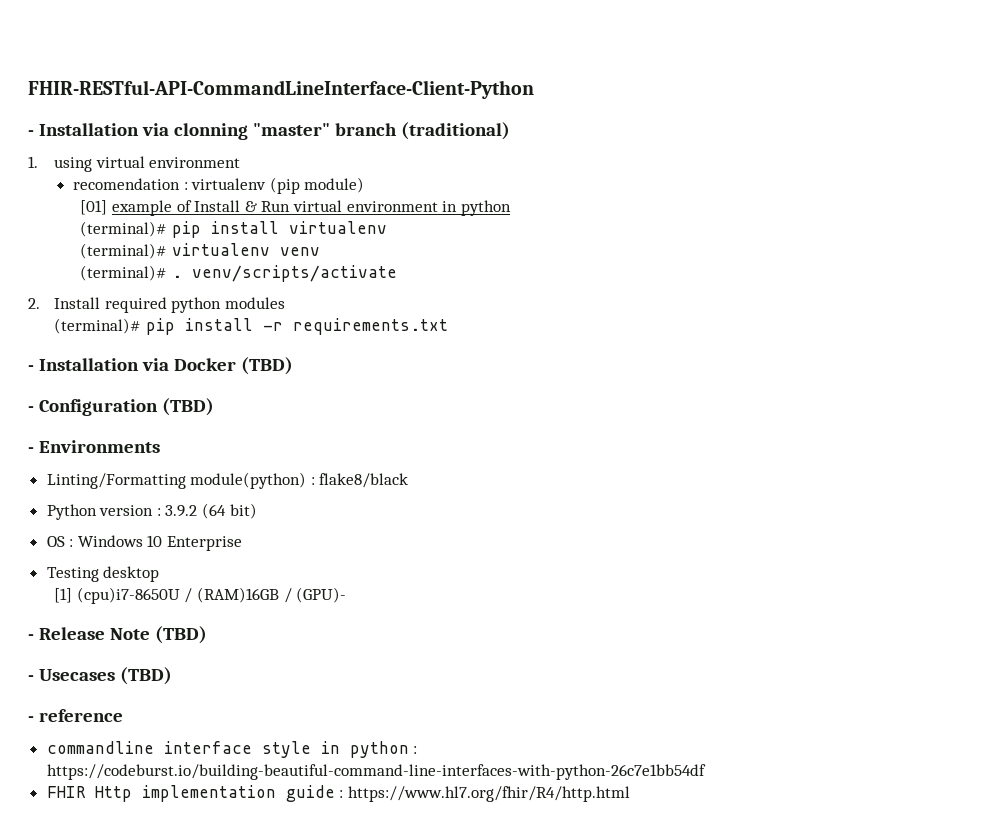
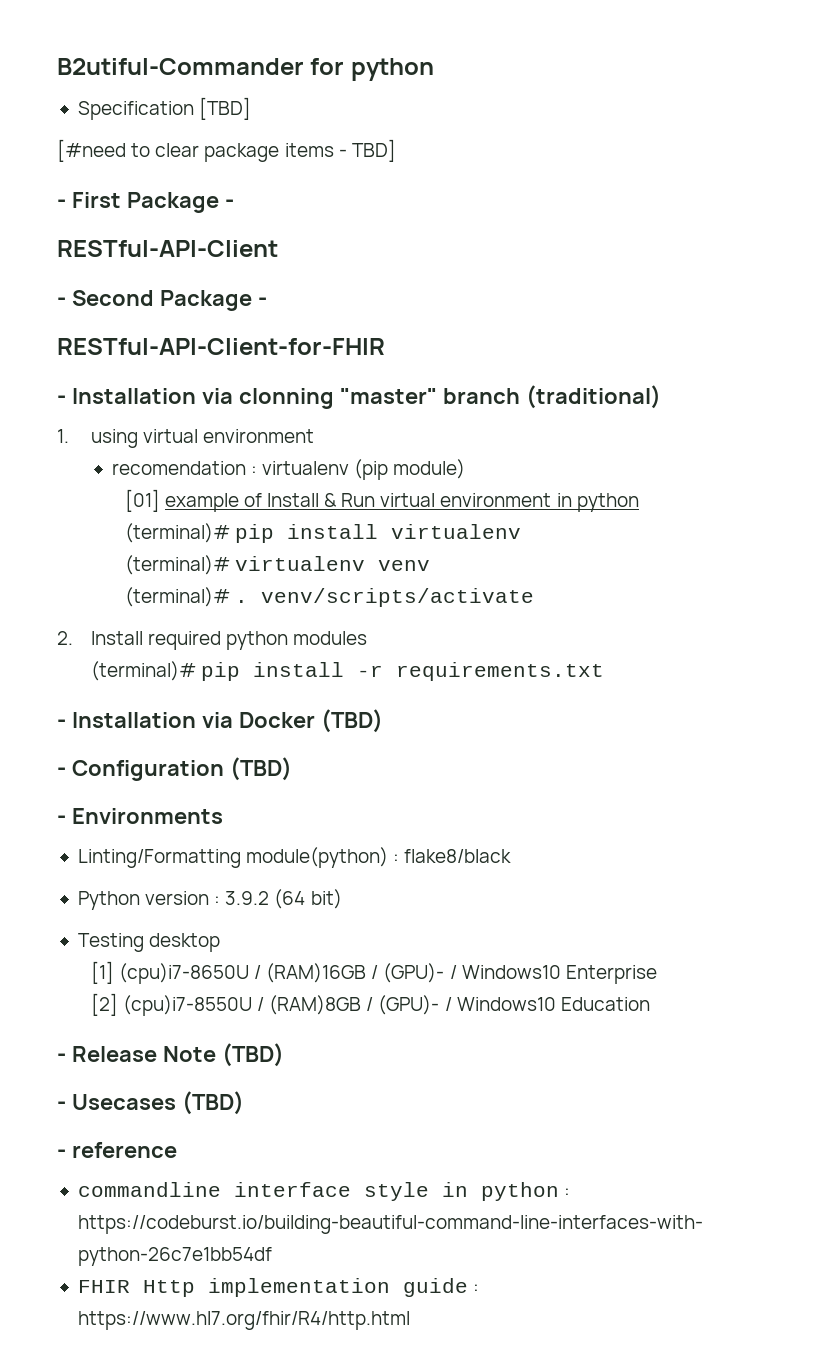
[28,80,534,99] FHIR-RESTful-API-CommandLineInterface-Client-Python -> [57,58,434,81] [77,97,252,120] [57,139,396,162] [57,192,234,213] [57,240,278,257] [57,290,267,311] [57,338,385,355] B2utiful-Commander for python // Specification [TBD] // [#need to clear package items - TBD] // - First Package - // RESTful-API-Client // - Second Package - // RESTful-API-Client-for-FHIR
[46,535,243,551] // OS : Windows 10 Enterprise -> (342, 899) none
(347, 595) none -> [449,965,657,984] [90,993,650,1016] / Windows10 Enterprise // [2] (cpu)i7-8550U / (RAM)8GB / (GPU)- / Windows10 Education

